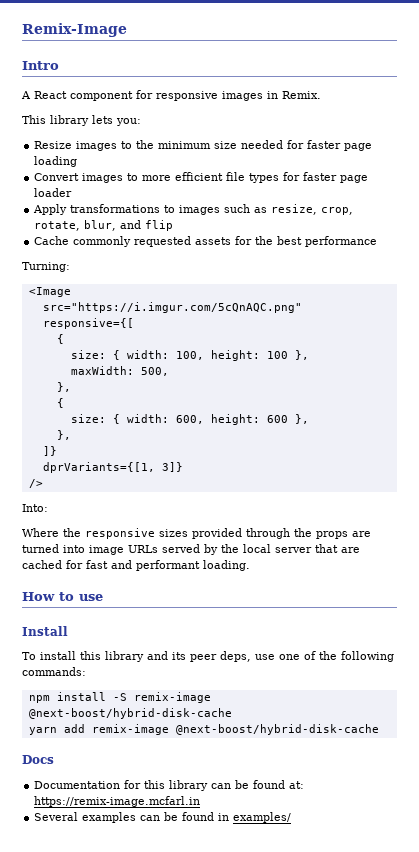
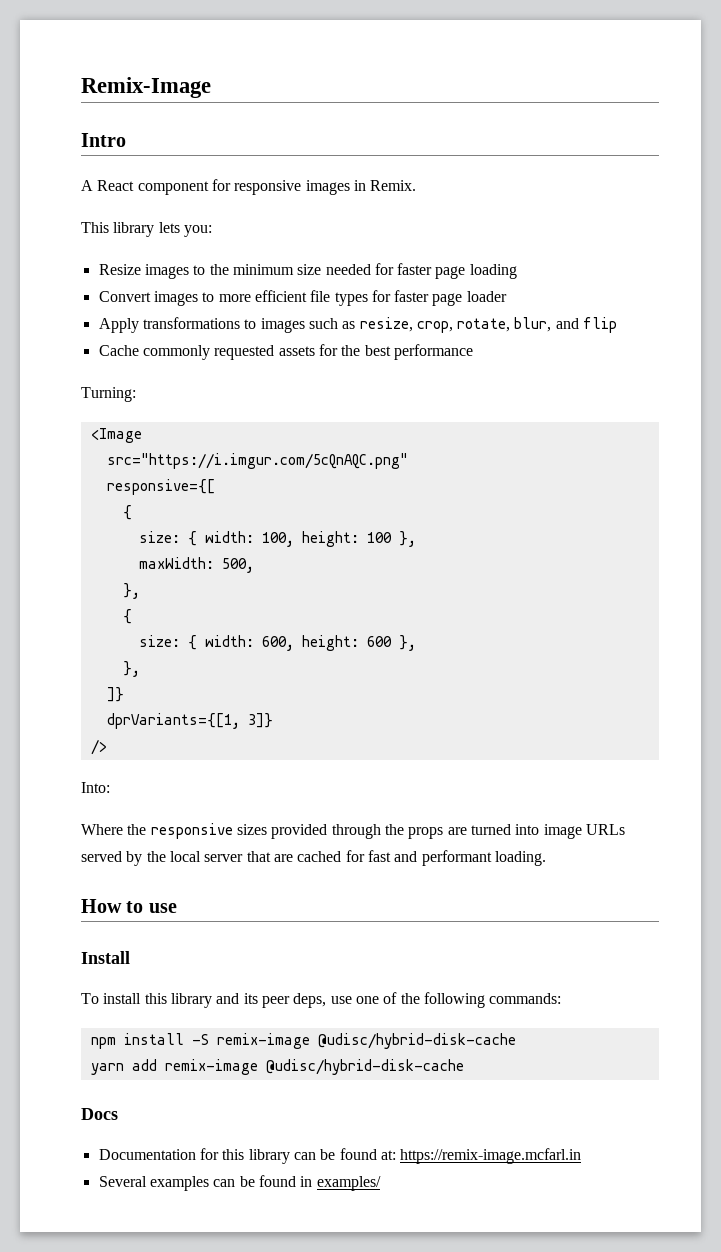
[28,708,232,719] @next-boost/hybrid-disk-cache -> [317,1033,516,1049] @udisc/hybrid-disk-cache
[175,724,379,735] @next-boost/hybrid-disk-cache -> [265,1059,464,1075] @udisc/hybrid-disk-cache

